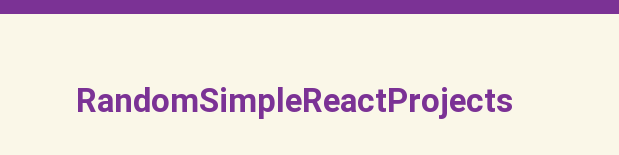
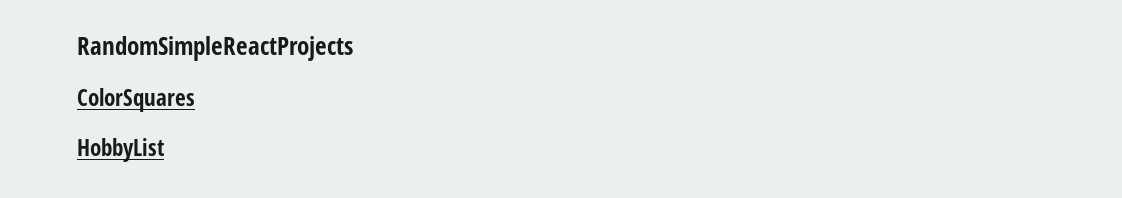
(513, 103) none -> [77,88,195,112] [77,138,164,162] // ColorSquares // HobbyList

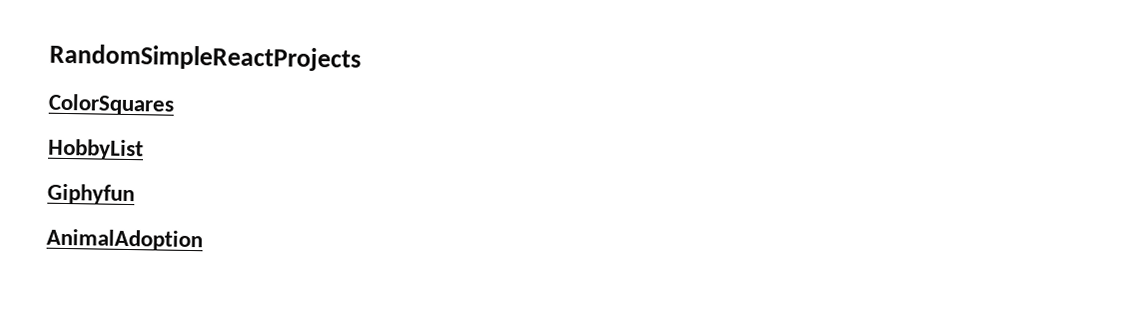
(164, 150) none -> [47,183,135,206] [46,228,203,252] // Giphyfun // AnimalAdoption

